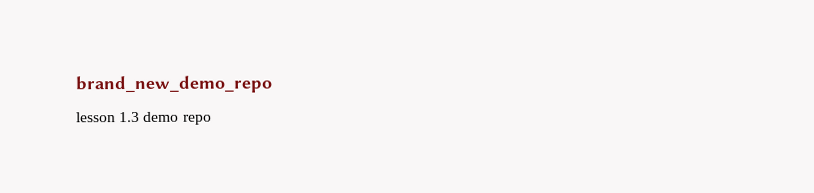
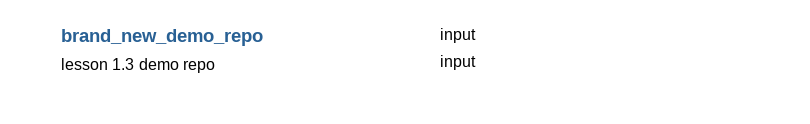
(212, 119) none -> [440,28,476,43] [440,55,476,70] // input // input

